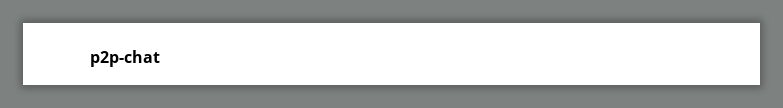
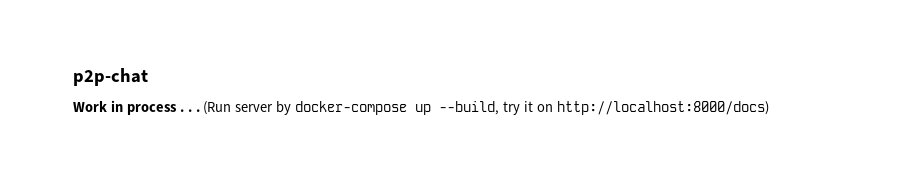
(160, 58) none -> [73,100,769,115] // Work in process . . . (Run server by docker-compose up --build, try it on http://localhost:8000/docs)

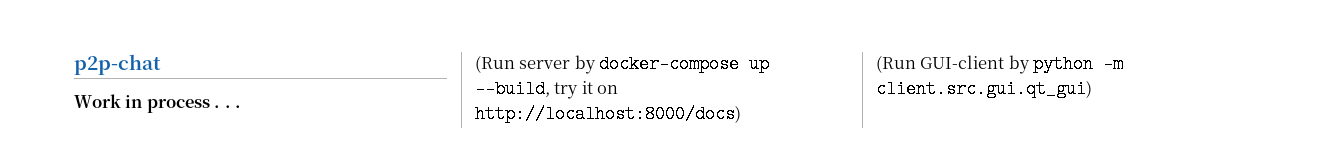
(200, 110) none -> (242, 106) //
(769, 108) none -> [876,55,1124,74] [876,80,1092,98] // (Run GUI-client by python -m client.src.gui.qt_gui)

